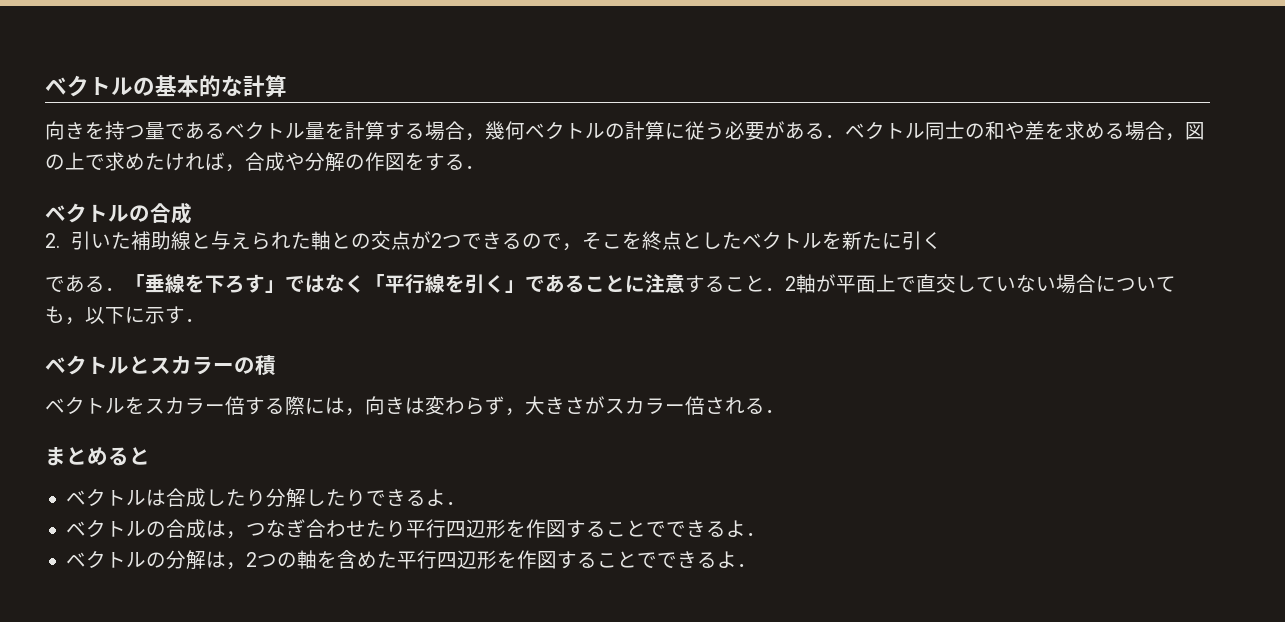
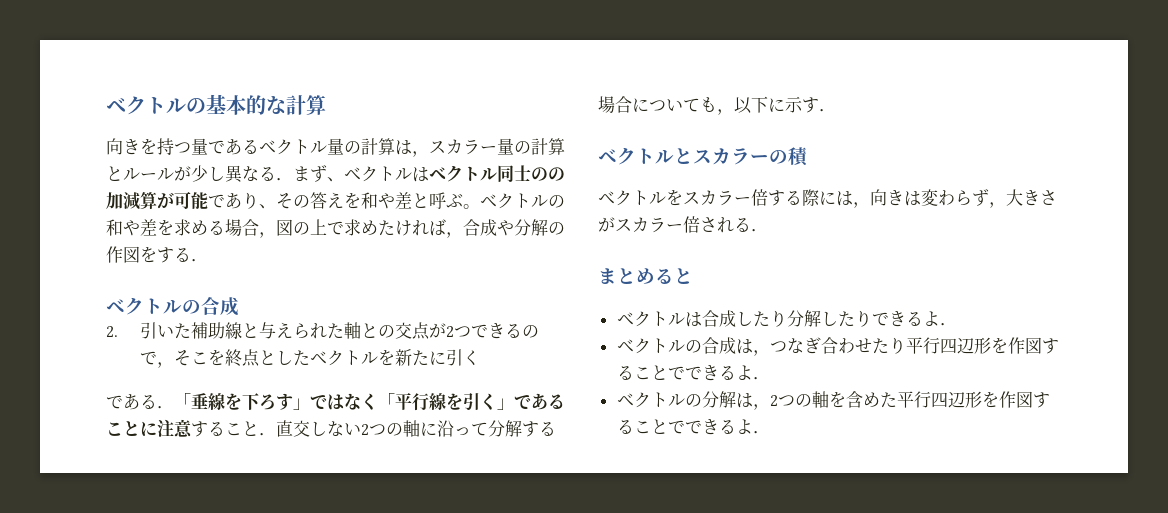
[325,121,965,141] を計算する場合，幾何ベクトルの計算に従う必要がある．ベクトル同士 -> [344,138,565,157] [106,165,565,183] [106,191,548,210] の計算は，スカラー量の計算とルールが少し異なる．まず、ベクトルはベクトル同士のの加減算が可能であり、その答えを和や差と呼ぶ。ベクトル
[785,274,1056,293] 2軸が平面上で直交していない -> [276,420,556,437] 直交しない2つの軸に沿って分解する

